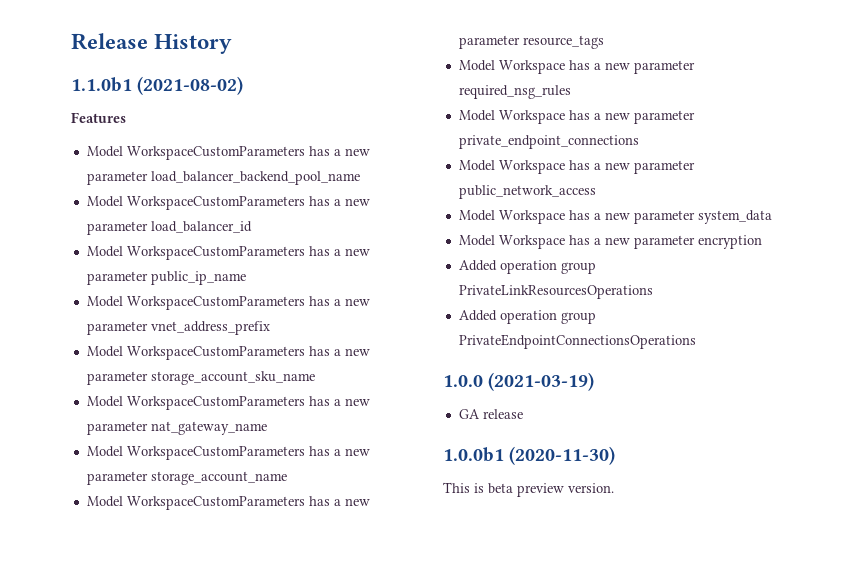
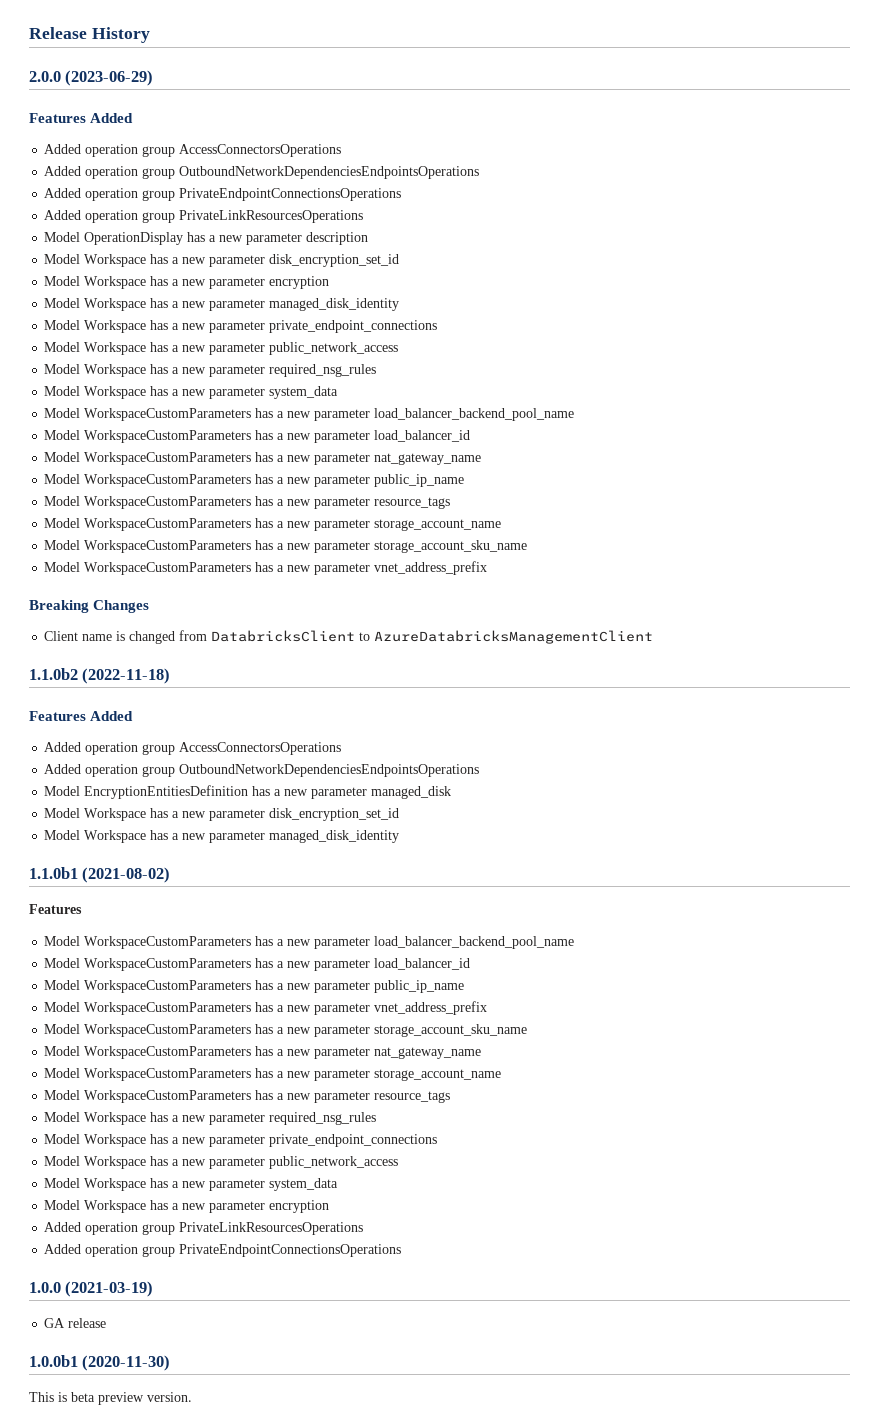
(233, 44) none -> [29,70,154,86] [29,113,134,123] [44,144,342,157] [44,166,480,179] [44,188,402,201] [44,210,364,223] [44,232,369,245] [44,254,400,267] [44,276,330,289] [44,298,400,311] [44,320,438,333] [44,342,399,355] [44,364,377,377] [44,386,339,399] [44,408,575,421] [44,430,471,443] [44,452,482,465] [44,474,465,487] [44,496,451,509] [44,518,502,531] [44,540,528,553] [44,561,488,575] [29,600,150,613] [44,630,654,644] [29,668,171,684] [29,711,134,721] [44,742,342,755] [44,764,480,777] [44,785,452,799] [44,808,400,821] [44,830,400,843] // 2.0.0 (2023-06-29) // Features Added // Added operation group AccessConnectorsOperations // Added operation group OutboundNetworkDependenciesEndpointsOperations // Added operation group PrivateEndpointConnectionsOperations // Added operation group PrivateLinkResourcesOperations // Model OperationDisplay has a new parameter description // Model Workspace has a new parameter disk_encryption_set_id // Model Workspace has a new parameter encryption // Model Workspace has a new parameter managed_disk_identity // Model Workspace has a new parameter private_endpoint_connections // Model Workspace has a new parameter public_network_access // Model Workspace has a new parameter required_nsg_rules // Model Workspace has a new parameter system_data // Model WorkspaceCustomParameters has a new parameter load_balancer_backend_pool_name // Model WorkspaceCustomParameters has a new parameter load_balancer_id // Model WorkspaceCustomParameters has a new parameter nat_gateway_name // Model WorkspaceCustomParameters has a new parameter public_ip_name // Model WorkspaceCustomParameters has a new parameter resource_tags // Model WorkspaceCustomParameters has a new parameter storage_account_name // Model WorkspaceCustomParameters has a new parameter storage_account_sku_name // Model WorkspaceCustomParameters has a new parameter vnet_address_prefix // Breaking Changes // Client name is changed from DatabricksClient to AzureDatabricksManagementClient // 1.1.0b2 (2022-11-18) // Features Added // Added operation group AccessConnectorsOperations // Added operation group OutboundNetworkDependenciesEndpointsOperations // Model EncryptionEntitiesDefinition has a new parameter managed_disk // Model Workspace has a new parameter disk_encryption_set_id // Model Workspace has a new parameter managed_disk_identity

